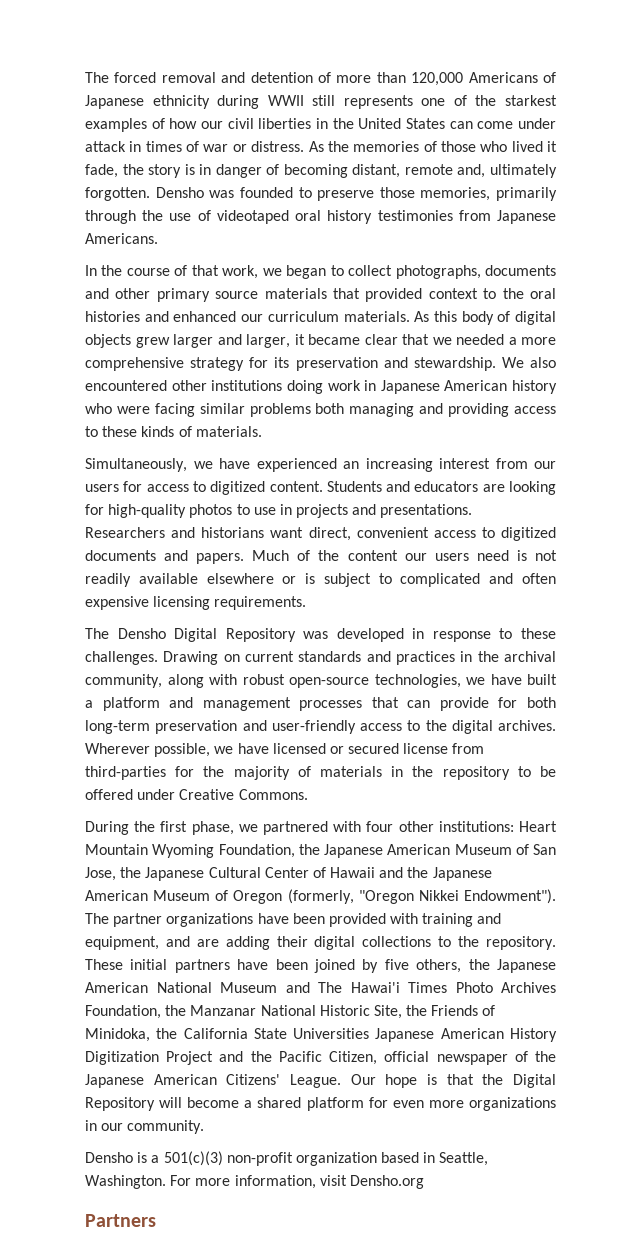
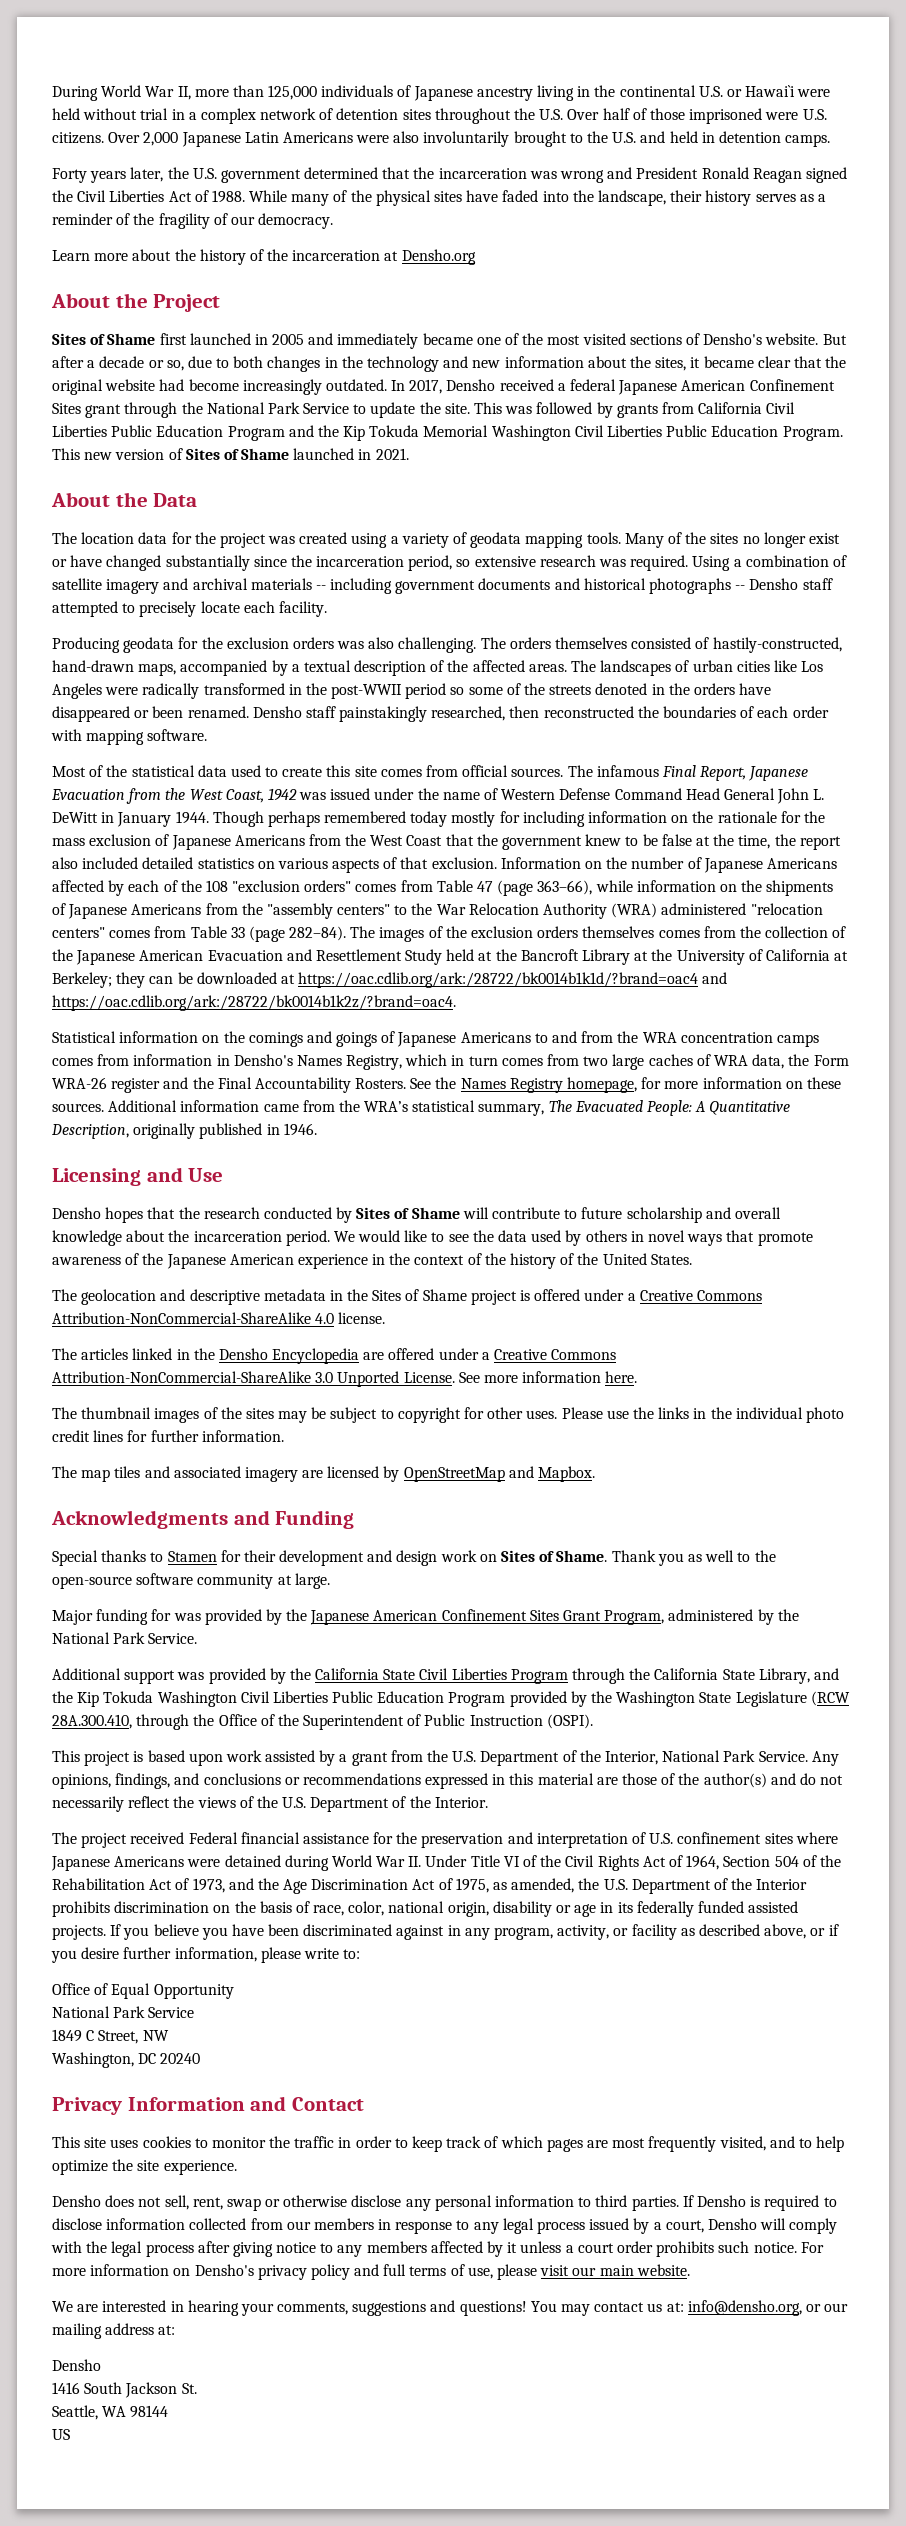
[85,72,556,86] [85,95,557,109] [85,118,556,132] [85,141,557,152] [85,164,557,178] [85,187,557,201] [85,210,556,224] [85,233,158,244] [85,265,556,279] [85,288,556,302] [85,311,556,325] [85,334,556,348] [85,357,556,371] [85,380,557,394] [85,403,557,417] [85,426,262,437] [85,458,556,472] [85,481,556,495] [85,504,473,518] [85,527,556,541] [85,550,557,564] [85,573,556,587] [85,596,307,610] [85,628,556,642] [85,651,556,665] [85,674,557,688] [85,697,556,711] [85,720,556,734] [85,743,485,757] [85,766,556,780] [85,789,308,800] [85,821,557,835] [85,844,556,858] [85,867,492,881] [85,889,556,904] [85,913,502,927] [85,936,557,950] [85,959,556,973] [85,982,556,993] [85,1005,496,1019] [85,1028,557,1042] [85,1051,556,1065] [85,1074,556,1088] [85,1097,556,1111] [85,1120,205,1134] [85,1151,489,1166] [85,1175,424,1189] [85,1214,156,1227] The forced removal and detention of more than 120,000 Americans of Japanese ethnicity during WWII still represents one of the starkest examples of how our civil liberties in the United States can come under attack in times of war or distress. As the memories of those who lived it fade, the story is in danger of becoming distant, remote and, ultimately forgotten. Densho was founded to preserve those memories, primarily through the use of videotaped oral history testimonies from Japanese Americans. // In the course of that work, we began to collect photographs, documents and other primary source materials that provided context to the oral histories and enhanced our curriculum materials. As this body of digital objects grew larger and larger, it became clear that we needed a more comprehensive strategy for its preservation and stewardship. We also encountered other institutions doing work in Japanese American history who were facing similar problems both managing and providing access to these kinds of materials. // Simultaneously, we have experienced an increasing interest from our users for access to digitized content. Students and educators are looking for high-quality photos to use in projects and presentations. Researchers and historians want direct, convenient access to digitized documents and papers. Much of the content our users need is not readily available elsewhere or is subject to complicated and often expensive licensing requirements. // The Densho Digital Repository was developed in response to these challenges. Drawing on current standards and practices in the archival community, along with robust open-source technologies, we have built a platform and management processes that can provide for both long-term preservation and user-friendly access to the digital archives. Wherever possible, we have licensed or secured license from third-parties for the majority of materials in the repository to be offered under Creative Commons. // During the first phase, we partnered with four other institutions: Heart Mountain Wyoming Foundation, the Japanese American Museum of San Jose, the Japanese Cultural Center of Hawaii and the Japanese American Museum of Oregon (formerly, "Oregon Nikkei Endowment"). The partner organizations have been provided with training and equipment, and are adding their digital collections to the repository. These initial partners have been joined by five others, the Japanese American National Museum and The Hawai'i Times Photo Archives Foundation, the Manzanar National Historic Site, the Friends of Minidoka, the California State Universities Japanese American History Digitization Project and the Pacific Citizen, official newspaper of the Japanese American Citizens' League. Our hope is that the Digital Repository will become a shared platform for even more organizations in our community. // Densho is a 501(c)(3) non-profit organization based in Seattle, Washington. For more information, visit Densho.org // Partners -> [52,85,831,101] [52,108,827,124] [52,131,831,147] [52,167,847,183] [52,190,826,206] [52,213,334,229] [52,249,476,265] [51,293,221,312] [52,333,847,349] [52,356,847,372] [52,379,835,395] [52,402,796,418] [52,425,843,441] [52,448,409,460] [51,492,198,507] [52,532,840,548] [52,555,847,571] [52,578,833,594] [52,601,327,617] [52,637,842,653] [52,660,824,676] [52,683,772,699] [52,706,829,722] [51,729,208,745] [52,765,809,781] [51,788,825,804] [52,811,825,827] [52,834,841,850] [52,857,837,873] [52,880,834,896] [52,903,823,919] [52,926,847,942] [52,949,849,965] [52,972,728,988] [52,995,456,1011] [52,1031,819,1047] [52,1054,849,1070] [52,1077,841,1093] [52,1100,791,1116] [51,1123,317,1139] [52,1167,224,1186] [52,1207,781,1223] [52,1230,813,1246] [52,1253,692,1269] [52,1289,762,1305] [52,1312,386,1324] [52,1348,617,1364] [52,1371,638,1387] [52,1407,844,1423] [52,1430,284,1442] [52,1466,596,1482] [51,1510,355,1529] [52,1550,776,1566] [52,1573,330,1589] [52,1609,799,1625] [52,1632,198,1644] [52,1668,839,1684] [52,1691,850,1707] [52,1714,593,1730] [52,1750,839,1766] [52,1773,844,1789] [52,1796,488,1812] [52,1832,838,1848] [51,1855,841,1871] [52,1878,808,1894] [52,1901,799,1917] [52,1924,839,1940] [51,1947,361,1963] [52,1983,234,1999] [52,2006,195,2018] [52,2029,169,2044] [52,2052,201,2068] [52,2096,365,2115] [52,2136,845,2152] [52,2159,237,2175] [52,2195,837,2211] [52,2218,838,2234] [51,2241,824,2257] [52,2264,690,2280] [52,2300,849,2316] [52,2323,176,2339] [52,2359,101,2371] [52,2382,197,2398] [52,2405,169,2420] [52,2429,70,2440] During World War II, more than 125,000 individuals of Japanese ancestry living in the continental U.S. or Hawai`i were held without trial in a complex network of detention sites throughout the U.S. Over half of those imprisoned were U.S. citizens. Over 2,000 Japanese Latin Americans were also involuntarily brought to the U.S. and held in detention camps. // Forty years later, the U.S. government determined that the incarceration was wrong and President Ronald Reagan signed the Civil Liberties Act of 1988. While many of the physical sites have faded into the landscape, their history serves as a reminder of the fragility of our democracy. // Learn more about the history of the incarceration at Densho.org // About the Project // Sites of Shame first launched in 2005 and immediately became one of the most visited sections of Densho's website. But after a decade or so, due to both changes in the technology and new information about the sites, it became clear that the original website had become increasingly outdated. In 2017, Densho received a federal Japanese American Confinement Sites grant through the National Park Service to update the site. This was followed by grants from California Civil Liberties Public Education Program and the Kip Tokuda Memorial Washington Civil Liberties Public Education Program. This new version of Sites of Shame launched in 2021. // About the Data // The location data for the project was created using a variety of geodata mapping tools. Many of the sites no longer exist or have changed substantially since the incarceration period, so extensive research was required. Using a combination of satellite imagery and archival materials -- including government documents and historical photographs -- Densho staff attempted to precisely locate each facility. // Producing geodata for the exclusion orders was also challenging. The orders themselves consisted of hastily-constructed, hand-drawn maps, accompanied by a textual description of the affected areas. The landscapes of urban cities like Los Angeles were radically transformed in the post-WWII period so some of the streets denoted in the orders have disappeared or been renamed. Densho staff painstakingly researched, then reconstructed the boundaries of each order with mapping software. // Most of the statistical data used to create this site comes from official sources. The infamous Final Report, Japanese Evacuation from the West Coast, 1942 was issued under the name of Western Defense Command Head General John L. DeWitt in January 1944. Though perhaps remembered today mostly for including information on the rationale for the mass exclusion of Japanese Americans from the West Coast that the government knew to be false at the time, the report also included detailed statistics on various aspects of that exclusion. Information on the number of Japanese Americans affected by each of the 108 "exclusion orders" comes from Table 47 (page 363–66), while information on the shipments of Japanese Americans from the "assembly centers" to the War Relocation Authority (WRA) administered "relocation centers" comes from Table 33 (page 282–84). The images of the exclusion orders themselves comes from the collection of the Japanese American Evacuation and Resettlement Study held at the Bancroft Library at the University of California at Berkeley; they can be downloaded at https://oac.cdlib.org/ark:/28722/bk0014b1k1d/?brand=oac4 and https://oac.cdlib.org/ark:/28722/bk0014b1k2z/?brand=oac4. // Statistical information on the comings and goings of Japanese Americans to and from the WRA concentration camps comes from information in Densho's Names Registry, which in turn comes from two large caches of WRA data, the Form WRA-26 register and the Final Accountability Rosters. See the Names Registry homepage, for more information on these sources. Additional information came from the WRA’s statistical summary, The Evacuated People: A Quantitative Description, originally published in 1946. // Licensing and Use // Densho hopes that the research conducted by Sites of Shame will contribute to future scholarship and overall knowledge about the incarceration period. We would like to see the data used by others in novel ways that promote awareness of the Japanese American experience in the context of the history of the United States. // The geolocation and descriptive metadata in the Sites of Shame project is offered under a Creative Commons Attribution-NonCommercial-ShareAlike 4.0 license. // The articles linked in the Densho Encyclopedia are offered under a Creative Commons Attribution-NonCommercial-ShareAlike 3.0 Unported License. See more information here. // The thumbnail images of the sites may be subject to copyright for other uses. Please use the links in the individual photo credit lines for further information. // The map tiles and associated imagery are licensed by OpenStreetMap and Mapbox. // Acknowledgments and Funding // Special thanks to Stamen for their development and design work on Sites of Shame. Thank you as well to the open-source software community at large. // Major funding for was provided by the Japanese American Confinement Sites Grant Program, administered by the National Park Service. // Additional support was provided by the California State Civil Liberties Program through the California State Library, and the Kip Tokuda Washington Civil Liberties Public Education Program provided by the Washington State Legislature (RCW 28A.300.410, through the Office of the Superintendent of Public Instruction (OSPI). // This project is based upon work assisted by a grant from the U.S. Department of the Interior, National Park Service. Any opinions, findings, and conclusions or recommendations expressed in this material are those of the author(s) and do not necessarily reflect the views of the U.S. Department of the Interior. // The project received Federal financial assistance for the preservation and interpretation of U.S. confinement sites where Japanese Americans were detained during World War II. Under Title VI of the Civil Rights Act of 1964, Section 504 of the Rehabilitation Act of 1973, and the Age Discrimination Act of 1975, as amended, the U.S. Department of the Interior prohibits discrimination on the basis of race, color, national origin, disability or age in its federally funded assisted projects. If you believe you have been discriminated against in any program, activity, or facility as described above, or if you desire further information, please write to: // Office of Equal Opportunity // National Park Service // 1849 C Street, NW // Washington, DC 20240 // Privacy Information and Contact // This site uses cookies to monitor the traffic in order to keep track of which pages are most frequently visited, and to help optimize the site experience. // Densho does not sell, rent, swap or otherwise disclose any personal information to third parties. If Densho is required to disclose information collected from our members in response to any legal process issued by a court, Densho will comply with the legal process after giving notice to any members affected by it unless a court order prohibits such notice. For more information on Densho's privacy policy and full terms of use, please visit our main website. // We are interested in hearing your comments, suggestions and questions! You may contact us at: info@densho.org, or our mailing address at: // Densho // 1416 South Jackson St. // Seattle, WA 98144 // US

